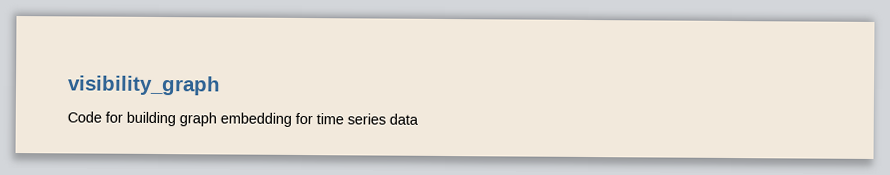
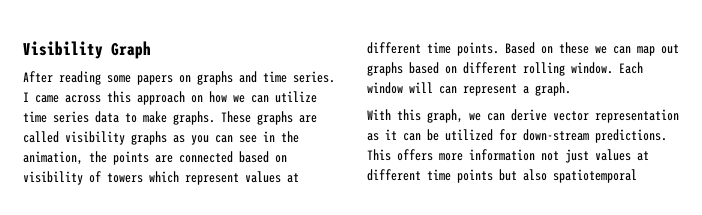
[67,75,221,96] [67,111,419,127] visibility_graph // Code for building graph embedding for time series data -> [23,41,151,59] [23,71,335,85] [23,91,317,105] [23,111,317,125] [23,131,299,145] [23,151,287,165] [23,171,299,185] [367,42,679,56] [367,62,643,76] [367,82,571,96] [367,109,679,123] [367,129,667,143] [367,149,649,163] [367,169,637,183] Visibility Graph // After reading some papers on graphs and time series. I came across this approach on how we can utilize time series data to make graphs. These graphs are called visibility graphs as you can see in the animation, the points are connected based on visibility of towers which represent values at different time points. Based on these we can map out graphs based on different rolling window. Each window will can represent a graph. // With this graph, we can derive vector representation as it can be utilized for down-stream predictions. This offers more information not just values at different time points but also spatiotemporal

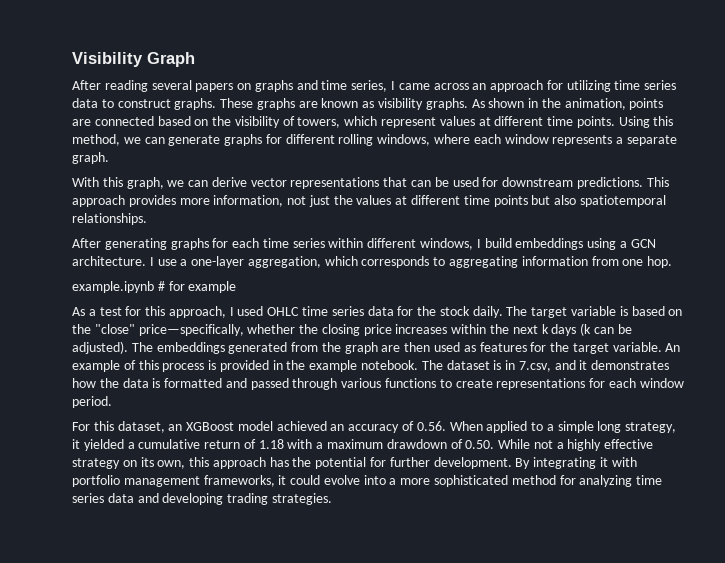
[107,75,131,83] some -> [151,80,192,90] several
[293,71,335,83] series. -> [351,80,388,92] series,
[107,91,317,105] this approach on how we can utilize -> [472,80,611,92] an approach for utilizing
[143,111,167,123] make -> [117,99,171,108] construct
[23,131,257,145] called visibility graphs as you can see -> [321,98,525,110] known as visibility graphs. As shown
[89,151,107,163] the -> (626, 104) none
(287, 159) none -> [212,116,232,126] the
[107,173,143,183] towers -> [297,117,341,128] towers,
[505,42,679,56] [367,62,643,76] [367,82,529,96] Based on these we can map out graphs based on different rolling window. Each window will can represent a -> [618,116,674,128] [72,134,677,146] Using this method, we can generate graphs for different rolling windows, where each window represents a separate
[595,109,679,123] [367,129,667,143] [367,149,535,161] representation as it can be utilized for down-stream predictions. This offers more information -> [290,177,669,189] [72,195,284,207] representations that can be used for downstream predictions. This approach provides more information,
(589, 156) none -> [333,195,353,205] the
(637, 176) none -> [72,213,147,225] [72,238,656,250] [72,256,673,268] [72,281,237,293] [72,306,683,318] [72,323,632,336] [72,341,681,354] [72,360,670,372] [72,378,684,390] [72,396,112,408] [72,421,677,433] [72,439,654,451] [72,457,637,469] [72,475,663,487] [72,493,332,505] relationships. // After generating graphs for each time series within different windows, I build embeddings using a GCN architecture. I use a one-layer aggregation, which corresponds to aggregating information from one hop. // example.ipynb # for example // As a test for this approach, I used OHLC time series data for the stock daily. The target variable is based on the "close" price—specifically, whether the closing price increases within the next k days (k can be adjusted). The embeddings generated from the graph are then used as features for the target variable. An example of this process is provided in the example notebook. The dataset is in 7.csv, and it demonstrates how the data is formatted and passed through various functions to create representations for each window period. // For this dataset, an XGBoost model achieved an accuracy of 0.56. When applied to a simple long strategy, it yielded a cumulative return of 1.18 with a maximum drawdown of 0.50. While not a highly effective strategy on its own, this approach has the potential for further development. By integrating it with portfolio management frameworks, it could evolve into a more sophisticated method for analyzing time series data and developing trading strategies.

